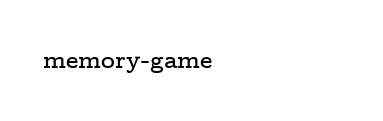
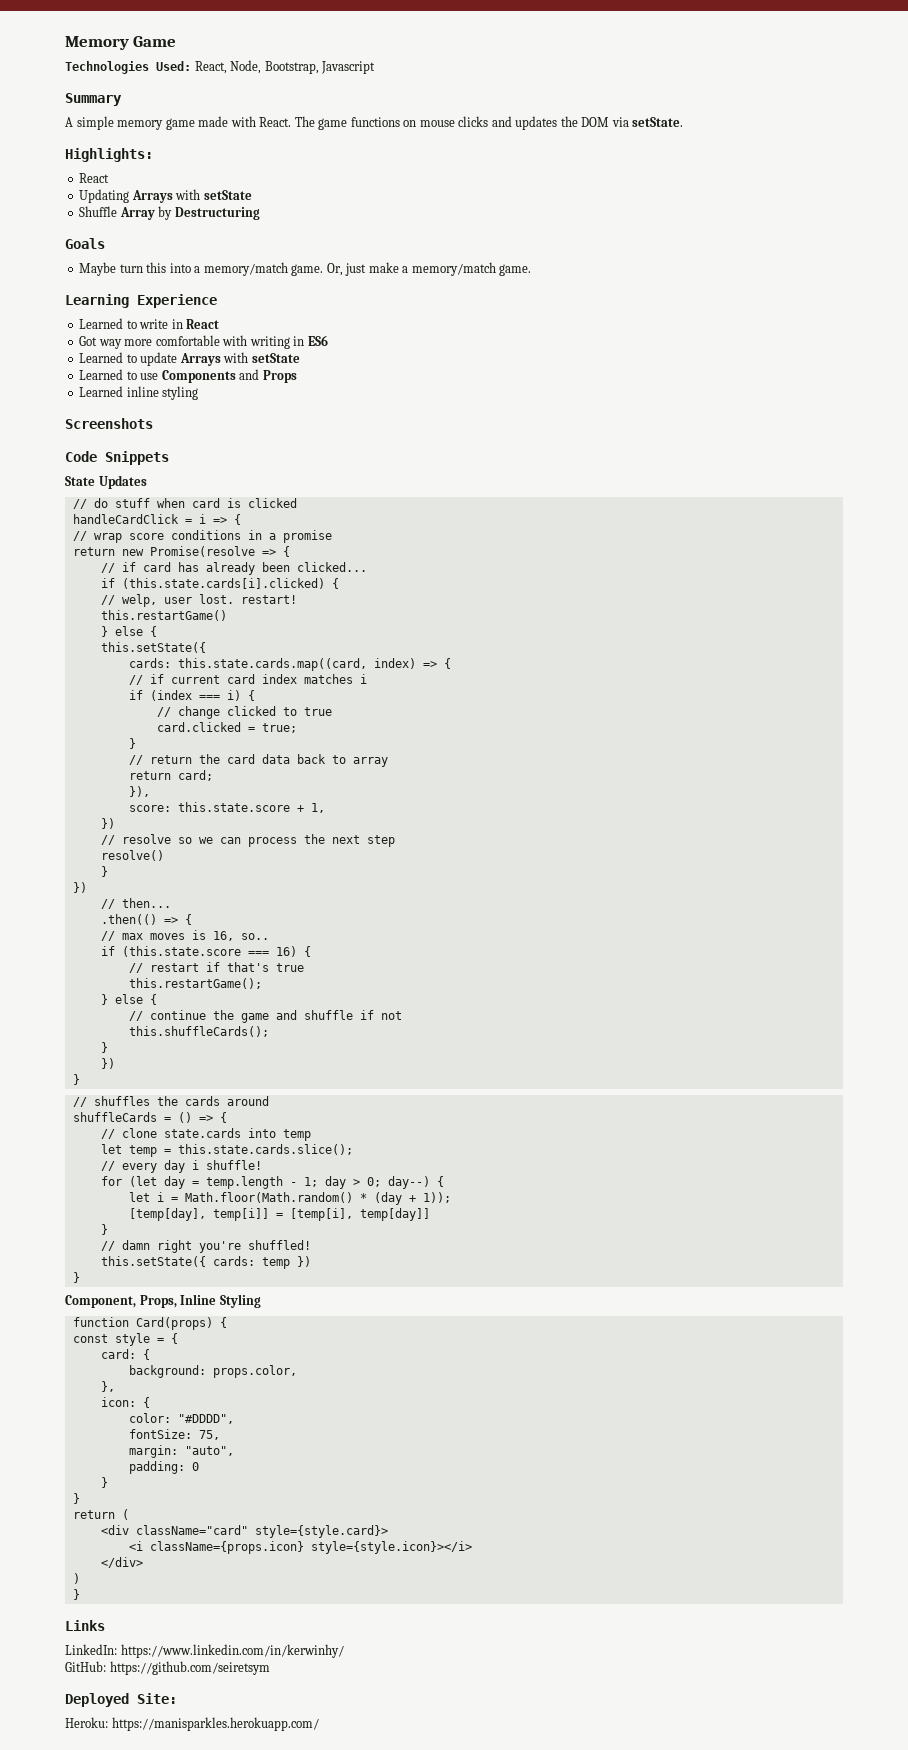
[43,56,212,73] memory-game -> [65,36,177,50] [65,60,376,74] [65,93,122,106] [65,116,684,130] [65,148,153,162] [79,173,110,183] [79,189,252,203] [79,206,260,220] [65,238,105,249] [79,262,532,276] [65,294,217,308] [79,318,220,329] [79,335,328,349] [79,352,300,366] [79,369,297,383] [79,386,199,400] [65,418,153,429] [65,451,169,465] [65,475,147,489] [72,498,297,509] [72,514,241,525] [72,530,332,543] [72,546,290,557] [100,562,367,575] [100,578,339,589] [100,594,297,607] [100,610,227,621] [100,626,157,637] [100,642,206,653] [128,658,451,671] [128,674,367,685] [128,690,255,701] [156,706,332,719] [156,722,297,733] [128,738,136,749] [128,754,388,767] [128,770,213,781] [128,786,150,797] [128,802,325,813] [100,818,115,829] [100,834,395,847] [100,850,164,861] [100,866,108,877] [72,882,87,893] [100,898,171,909] [100,914,192,925] [100,930,269,941] [100,946,311,957] [128,962,304,973] [128,978,262,989] [100,994,157,1005] [128,1010,402,1023] [128,1026,269,1037] [100,1042,108,1053] [100,1058,115,1069] [72,1074,80,1085] [72,1096,269,1107] [72,1112,227,1123] [100,1128,311,1141] [100,1144,353,1157] [100,1160,262,1173] [100,1176,444,1189] [128,1192,451,1205] [128,1208,430,1221] [100,1224,108,1235] [100,1240,311,1253] [100,1256,311,1269] [72,1272,80,1283] [65,1294,261,1308] [72,1317,227,1330] [72,1333,178,1346] [100,1349,150,1360] [128,1365,297,1378] [100,1381,115,1392] [100,1397,150,1408] [128,1413,234,1424] [128,1429,220,1440] [128,1445,234,1458] [128,1461,199,1474] [100,1477,108,1488] [72,1493,80,1504] [72,1509,129,1520] [100,1525,388,1538] [128,1541,472,1554] [100,1557,143,1568] [72,1573,80,1584] [72,1589,80,1600] [65,1620,105,1631] [65,1644,344,1658] [65,1661,270,1675] [65,1693,177,1707] [65,1717,319,1731] Memory Game // Technologies Used: React, Node, Bootstrap, Javascript // Summary // A simple memory game made with React. The game functions on mouse clicks and updates the DOM via setState. // Highlights: // React // Updating Arrays with setState // Shuffle Array by Destructuring // Goals // Maybe turn this into a memory/match game. Or, just make a memory/match game. // Learning Experience // Learned to write in React // Got way more comfortable with writing in ES6 // Learned to update Arrays with setState // Learned to use Components and Props // Learned inline styling // Screenshots // Code Snippets // State Updates // // do stuff when card is clicked // handleCardClick = i => { // // wrap score conditions in a promise // return new Promise(resolve => { // // if card has already been clicked... // if (this.state.cards[i].clicked) { // // welp, user lost. restart! // this.restartGame() // } else { // this.setState({ // cards: this.state.cards.map((card, index) => { // // if current card index matches i // if (index === i) { // // change clicked to true // card.clicked = true; // } // // return the card data back to array // return card; // }), // score: this.state.score + 1, // }) // // resolve so we can process the next step // resolve() // } // }) // // then... // .then(() => { // // max moves is 16, so.. // if (this.state.score === 16) { // // restart if that's true // this.restartGame(); // } else { // // continue the game and shuffle if not // this.shuffleCards(); // } // }) // } // // shuffles the cards around // shuffleCards = () => { // // clone state.cards into temp // let temp = this.state.cards.slice(); // // every day i shuffle! // for (let day = temp.length - 1; day > 0; day--) { // let i = Math.floor(Math.random() * (day + 1)); // [temp[day], temp[i]] = [temp[i], temp[day]] // } // // damn right you're shuffled! // this.setState({ cards: temp }) // } // Component, Props, Inline Styling // function Card(props) { // const style = { // card: { // background: props.color, // }, // icon: { // color: "#DDDD", // fontSize: 75, // margin: "auto", // padding: 0 // } // } // return ( // <div className="card" style={style.card}> // <i className={props.icon} style={style.icon}></i> // </div> // ) // } // Links // LinkedIn: https://www.linkedin.com/in/kerwinhy/ // GitHub: https://github.com/seiretsym // Deployed Site: // Heroku: https://manisparkles.herokuapp.com/

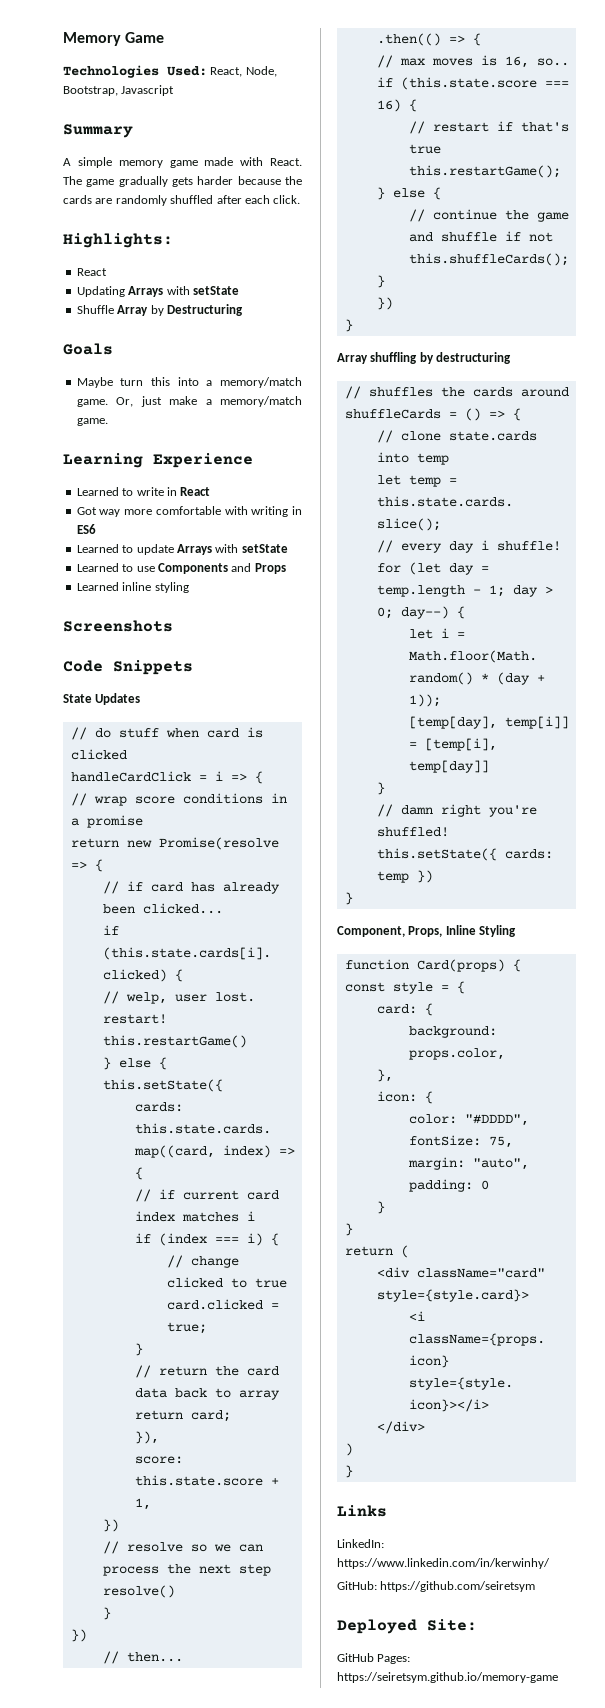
[350,116,684,130] functions on mouse clicks and updates the DOM via setState. -> [118,176,302,187] [63,195,301,206] gradually gets harder because the cards are randomly shuffled after each click.
(80, 1079) none -> [337,352,512,364] // Array shuffling by destructuring
[65,1717,319,1731] Heroku: https://manisparkles.herokuapp.com/ -> [337,1653,411,1664] [337,1672,558,1683] GitHub Pages: https://seiretsym.github.io/memory-game

